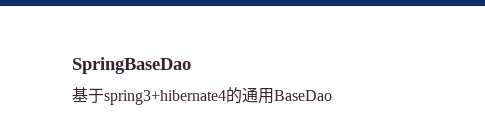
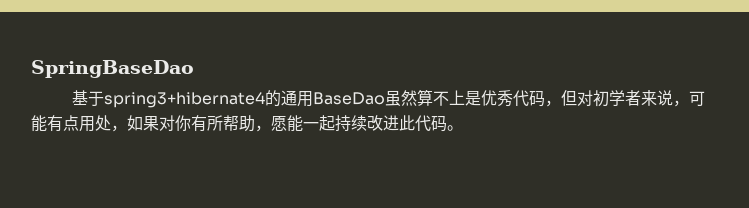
(332, 95) none -> [385,89,706,107] [31,115,463,132] 虽然算不上是优秀代码，但对初学者来说，可能有点用处，如果对你有所帮助，愿能一起持续改进此代码。

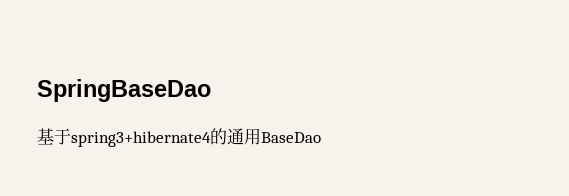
[385,89,706,107] [31,115,463,132] 虽然算不上是优秀代码，但对初学者来说，可能有点用处，如果对你有所帮助，愿能一起持续改进此代码。 -> (321, 137) none

